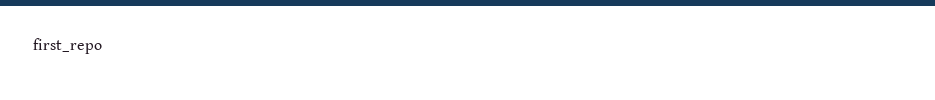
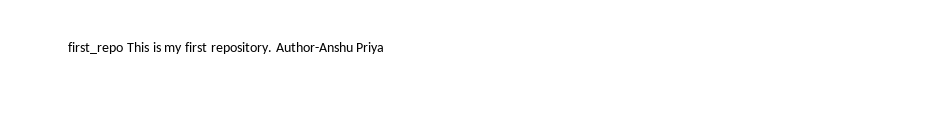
(102, 46) none -> [126,42,385,54] This is my first repository. Author-Anshu Priya

